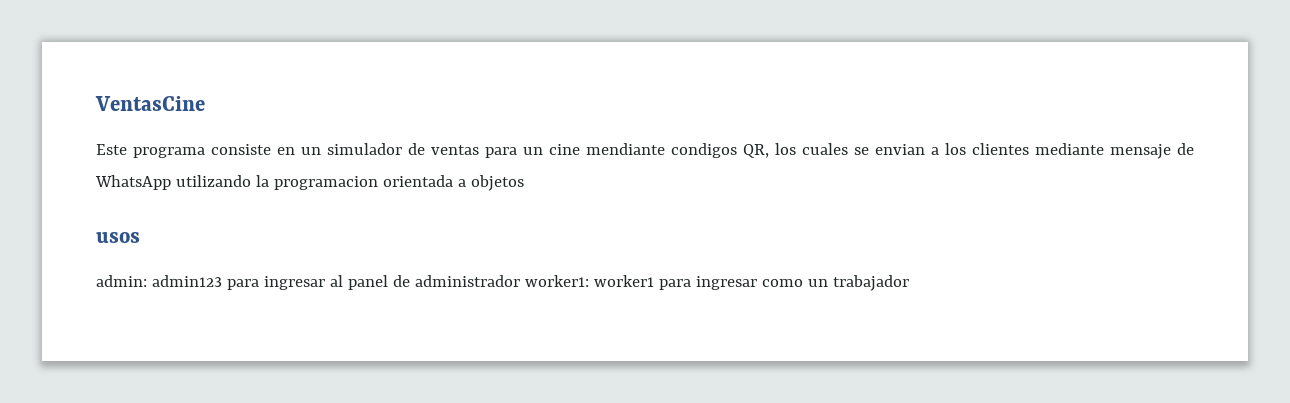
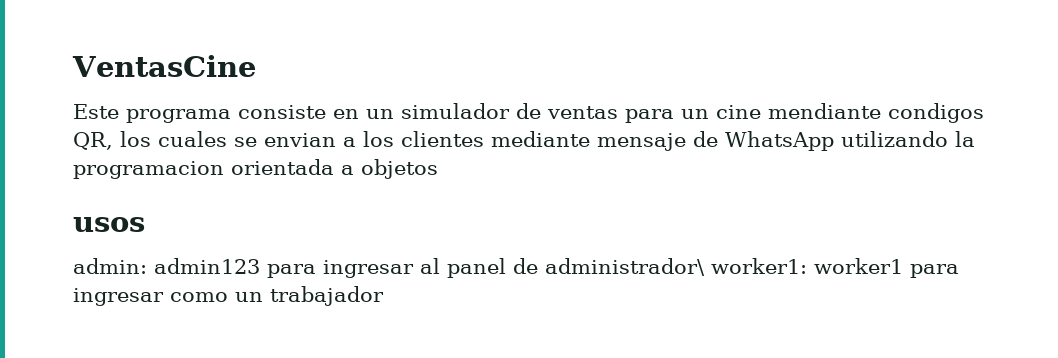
[414,275,520,287] administrador -> [545,258,705,276] administrador\

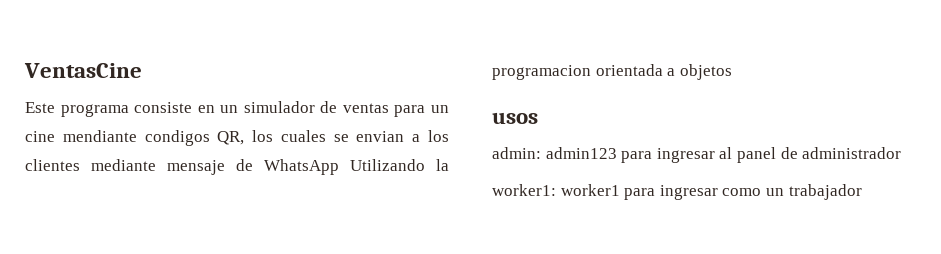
[841,131,948,147] utilizando -> [350,159,425,171] Utilizando
[545,258,705,276] administrador\ -> [802,147,902,159] administrador //

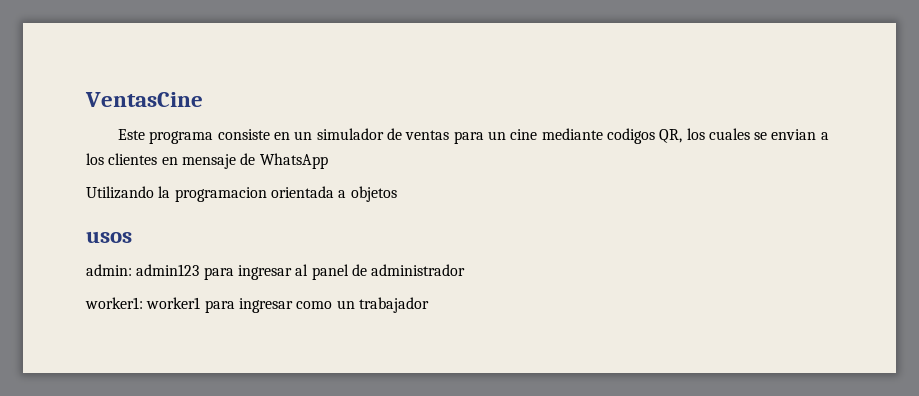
[62,130,210,146] mendiante condigos -> [541,128,655,144] mediante codigos
[91,159,156,171] mediante -> [161,157,178,165] en
(339, 167) none -> (328, 161) //

